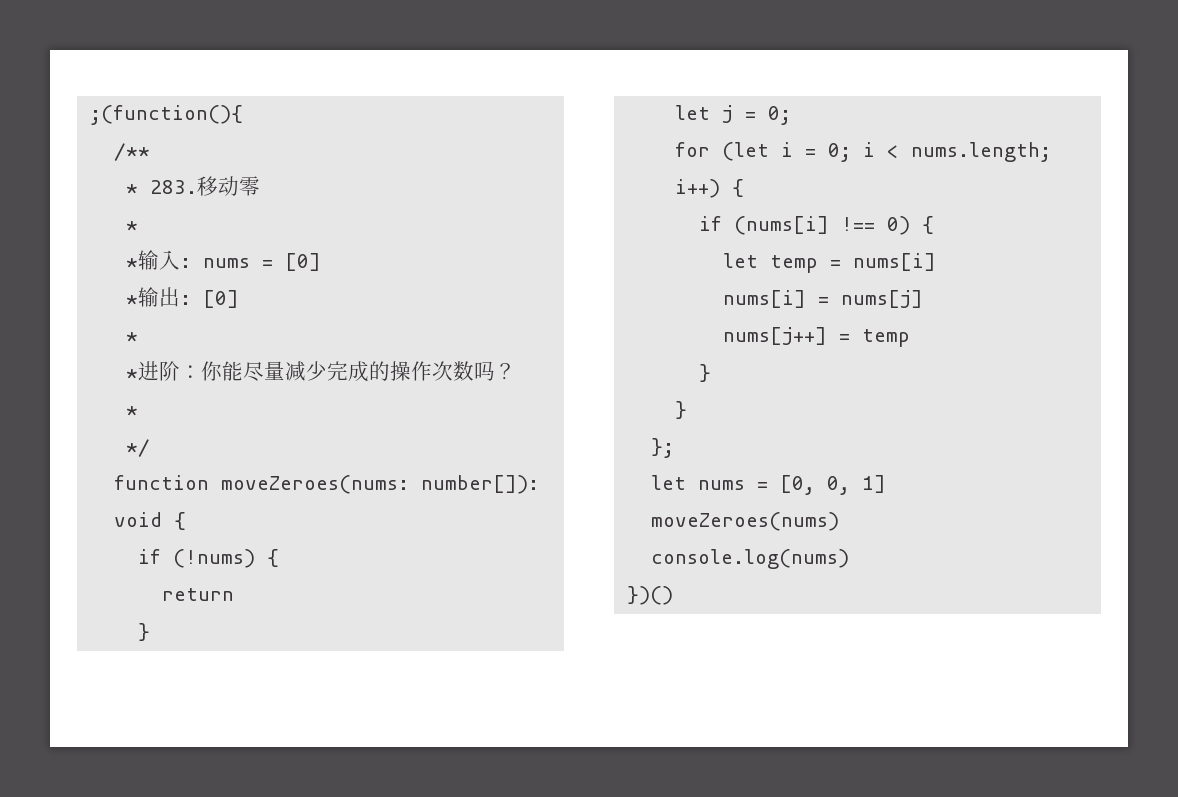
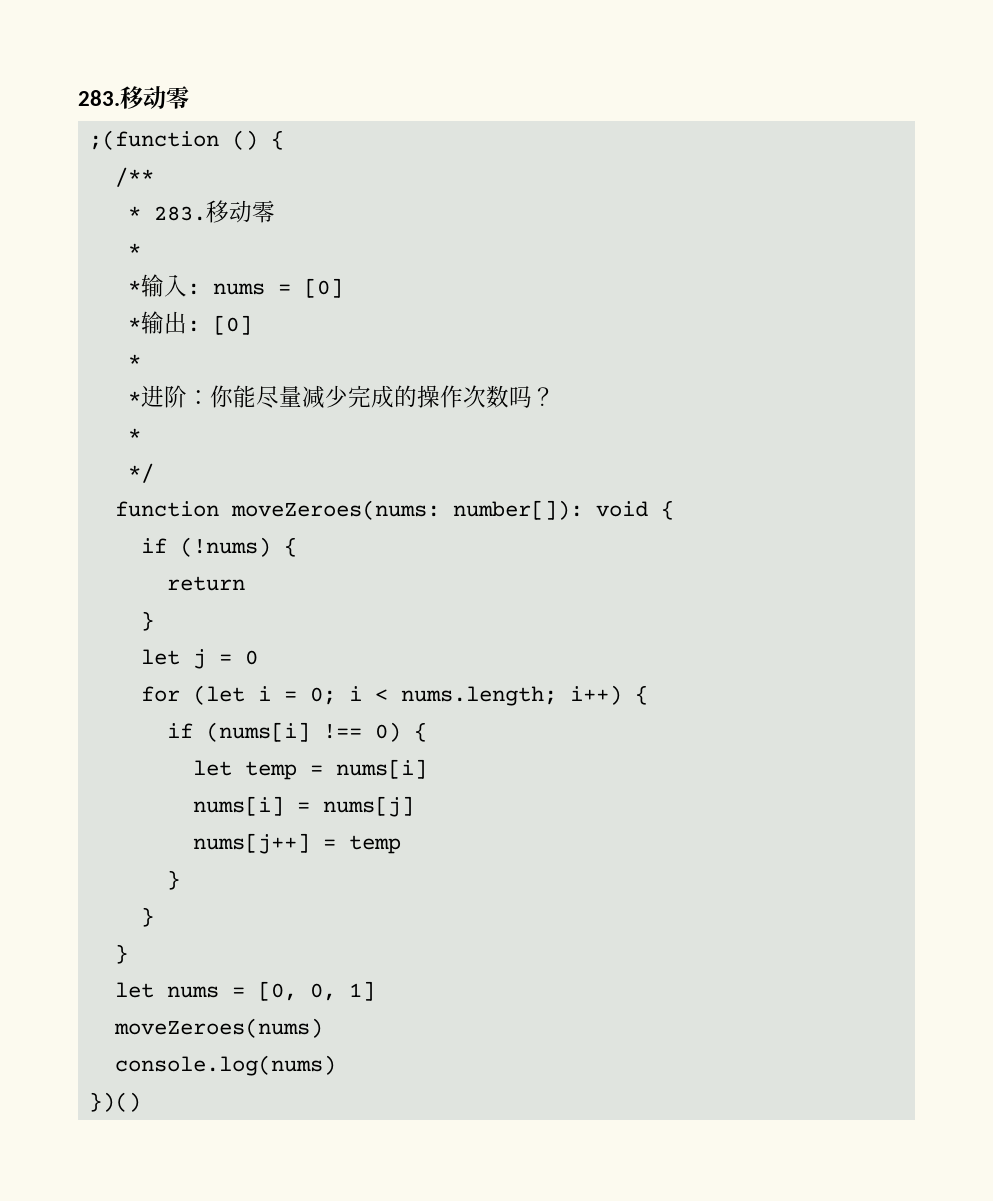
[89,105,243,125] ;(function(){ -> [78,86,189,109] [89,130,285,150] 283.移动零 // ;(function () {
[767,106,791,125] 0; -> [245,650,259,665] 0
[650,438,674,458] }; -> [115,944,129,964] }

